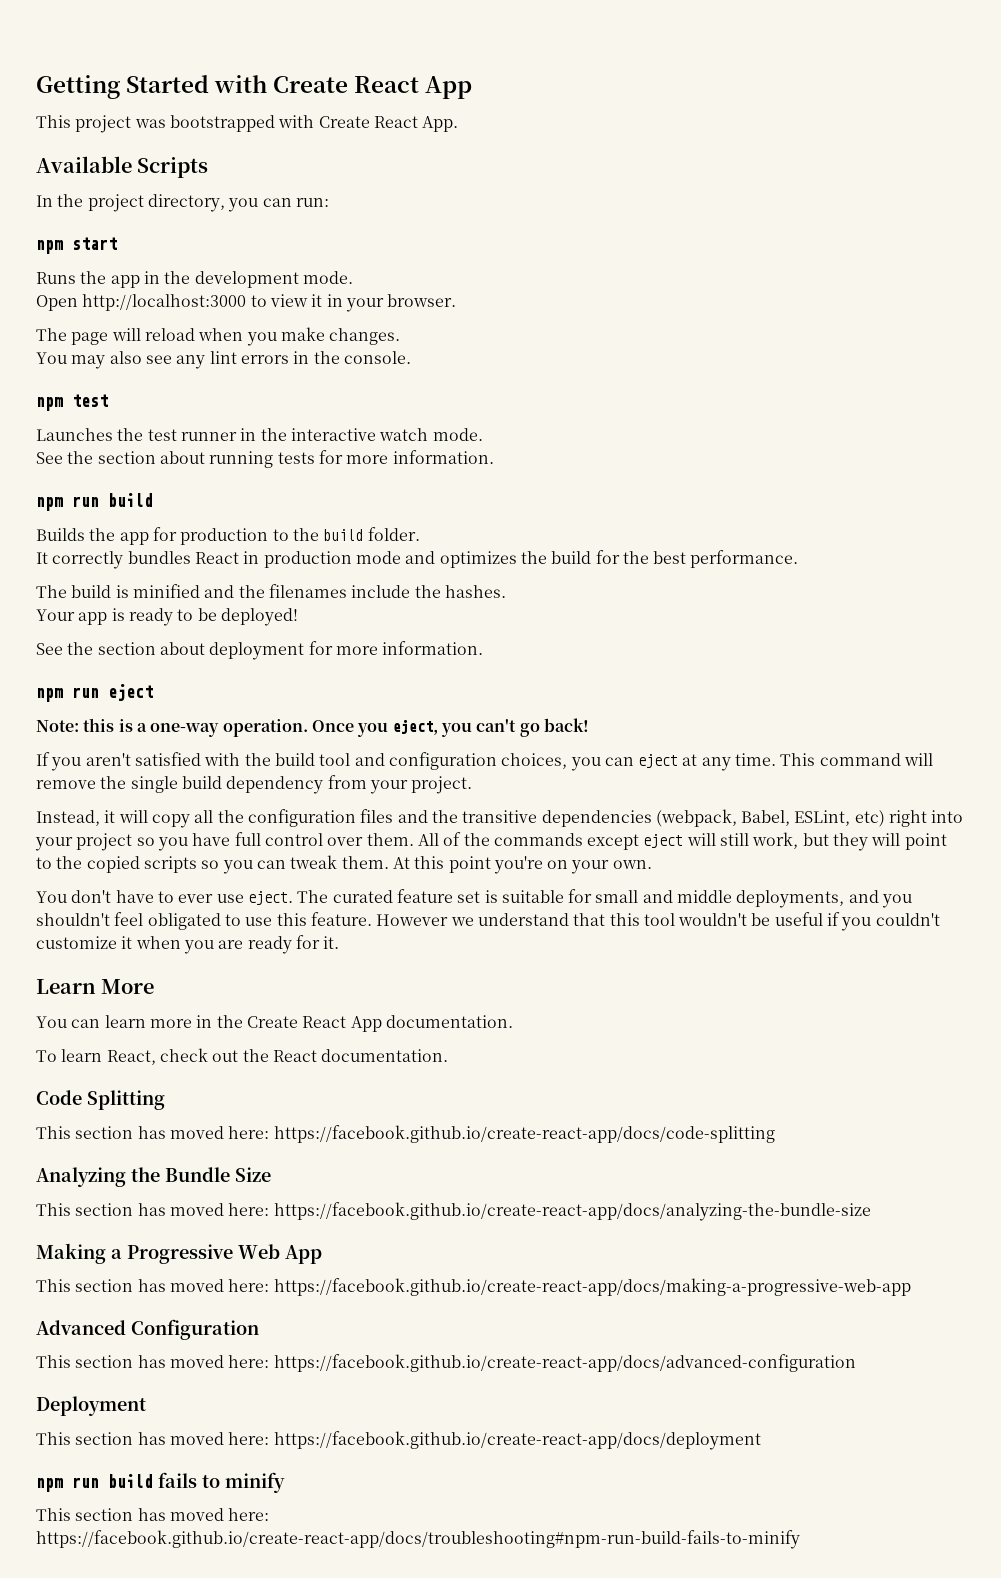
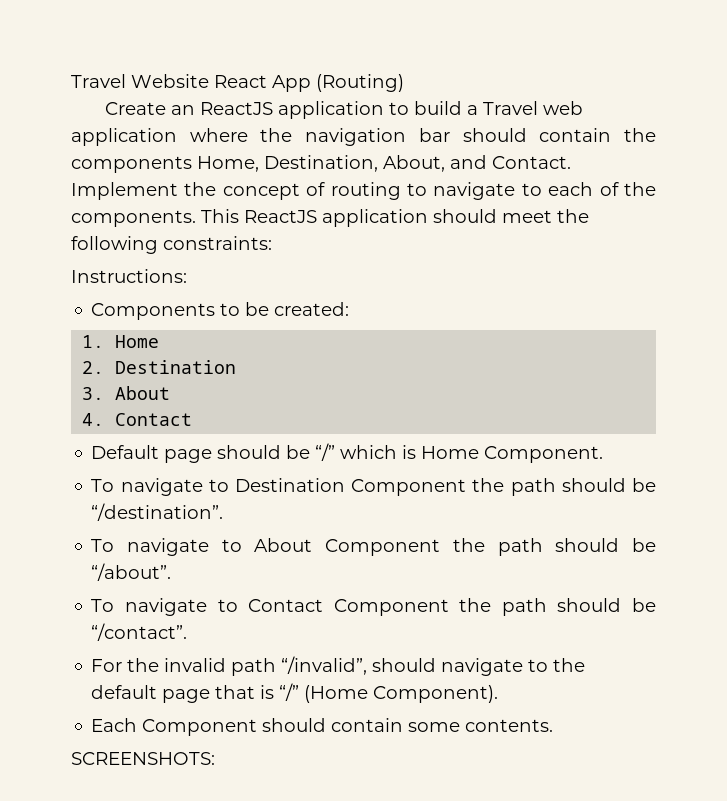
[36,75,473,99] [36,115,459,133] [36,156,209,178] [36,194,329,212] [36,237,117,254] [36,271,353,288] [36,294,457,312] [36,327,401,346] [36,351,411,369] [36,394,108,411] [36,428,483,441] [36,450,494,468] [36,493,153,511] [36,527,420,545] [36,550,799,569] [36,584,506,598] [36,608,298,626] [36,641,484,660] [36,684,153,702] [36,718,589,737] [36,752,934,771] [36,775,473,794] [36,809,964,828] [35,832,947,851] [36,855,652,874] [36,889,913,908] [36,912,940,931] [36,935,340,954] [36,979,155,994] [36,1015,513,1032] [36,1048,449,1065] [36,1090,165,1110] [36,1125,775,1143] [36,1167,271,1187] [36,1202,871,1221] [36,1243,322,1264] [36,1278,911,1296] [36,1319,259,1340] [36,1354,856,1372] [36,1396,146,1416] [36,1431,761,1450] [36,1472,285,1493] [36,1508,270,1521] [36,1530,800,1549] Getting Started with Create React App // This project was bootstrapped with Create React App. // Available Scripts // In the project directory, you can run: // npm start // Runs the app in the development mode. // Open http://localhost:3000 to view it in your browser. // The page will reload when you make changes. // You may also see any lint errors in the console. // npm test // Launches the test runner in the interactive watch mode. // See the section about running tests for more information. // npm run build // Builds the app for production to the build folder. // It correctly bundles React in production mode and optimizes the build for the best performance. // The build is minified and the filenames include the hashes. // Your app is ready to be deployed! // See the section about deployment for more information. // npm run eject // Note: this is a one-way operation. Once you eject, you can't go back! // If you aren't satisfied with the build tool and configuration choices, you can eject at any time. This command will remove the single build dependency from your project. // Instead, it will copy all the configuration files and the transitive dependencies (webpack, Babel, ESLint, etc) right into your project so you have full control over them. All of the commands except eject will still work, but they will point to the copied scripts so you can tweak them. At this point you're on your own. // You don't have to ever use eject. The curated feature set is suitable for small and middle deployments, and you shouldn't feel obligated to use this feature. However we understand that this tool wouldn't be useful if you couldn't customize it when you are ready for it. // Learn More // You can learn more in the Create React App documentation. // To learn React, check out the React documentation. // Code Splitting // This section has moved here: https://facebook.github.io/create-react-app/docs/code-splitting // Analyzing the Bundle Size // This section has moved here: https://facebook.github.io/create-react-app/docs/analyzing-the-bundle-size // Making a Progressive Web App // This section has moved here: https://facebook.github.io/create-react-app/docs/making-a-progressive-web-app // Advanced Configuration // This section has moved here: https://facebook.github.io/create-react-app/docs/advanced-configuration // Deployment // This section has moved here: https://facebook.github.io/create-react-app/docs/deployment // npm run build fails to minify // This section has moved here: https://facebook.github.io/create-react-app/docs/troubleshooting#npm-run-build-fails-to-minify -> [71,74,404,92] [104,101,583,119] [71,128,656,146] [71,155,571,173] [71,182,656,200] [71,209,589,227] [71,236,272,254] [71,269,187,283] [91,302,350,320] [82,335,160,348] [82,360,237,374] [82,386,171,400] [82,413,193,426] [91,443,604,463] [91,478,656,496] [91,503,224,521] [91,538,656,556] [91,563,172,581] [91,598,656,616] [91,623,188,641] [91,656,586,676] [91,683,499,703] [91,718,554,736] [71,752,215,765] Travel Website React App (Routing) // Create an ReactJS application to build a Travel web application where the navigation bar should contain the components Home, Destination, About, and Contact. Implement the concept of routing to navigate to each of the components. This ReactJS application should meet the following constraints: // Instructions: // Components to be created: // 1. Home // 2. Destination // 3. About // 4. Contact // Default page should be “/” which is Home Component. // To navigate to Destination Component the path should be “/destination”. // To navigate to About Component the path should be “/about”. // To navigate to Contact Component the path should be “/contact”. // For the invalid path “/invalid”, should navigate to the default page that is “/” (Home Component). // Each Component should contain some contents. // SCREENSHOTS:

